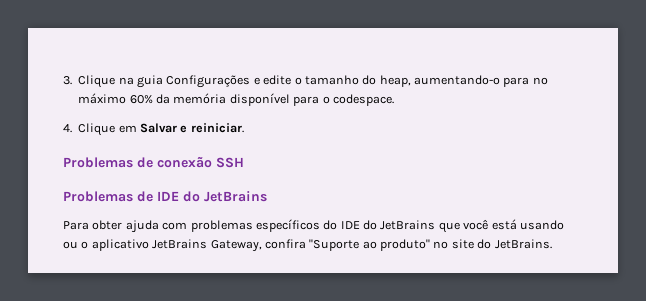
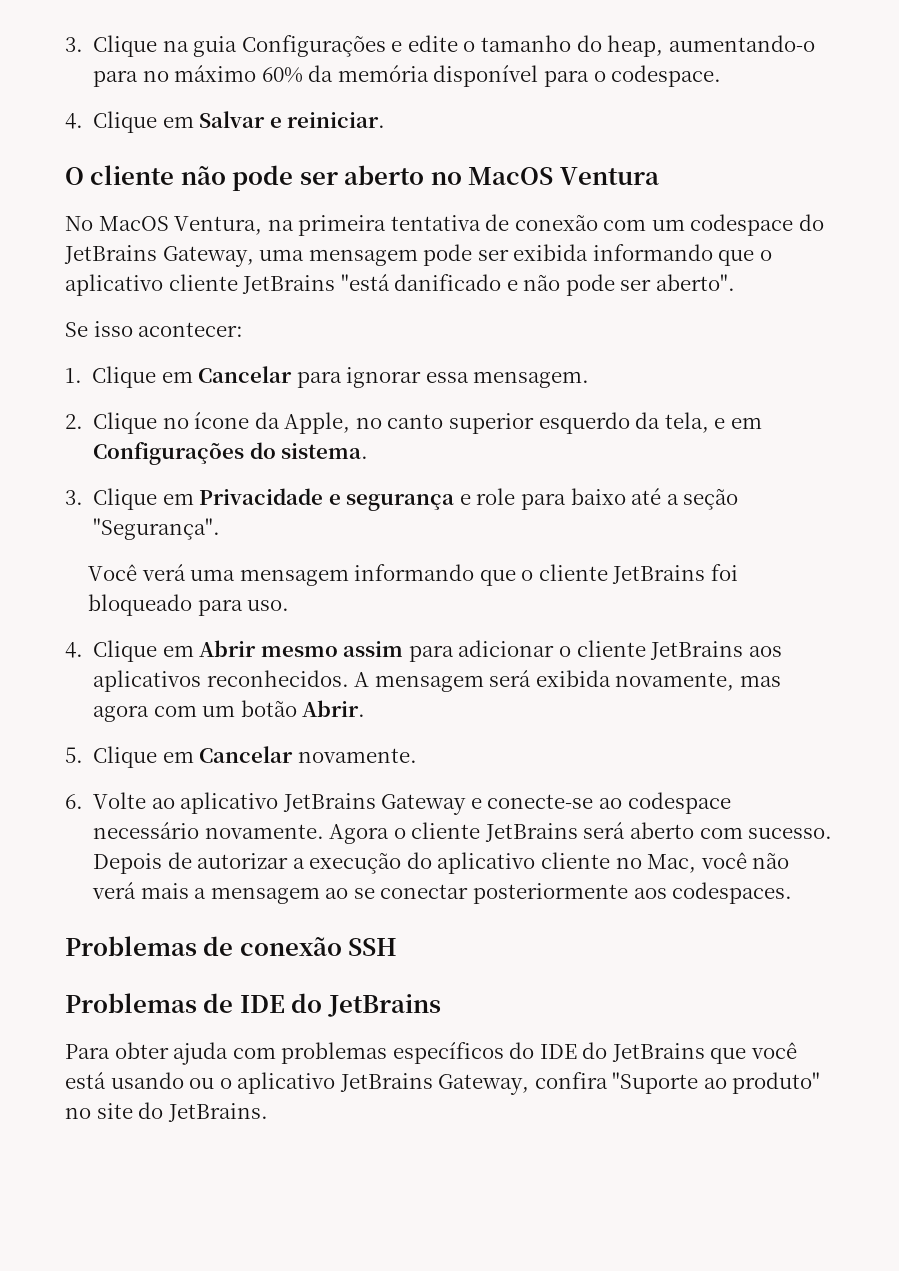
(244, 128) none -> [65,165,659,191] [65,214,824,236] [64,244,772,267] [65,274,735,296] [65,321,244,337] [65,366,590,388] [65,412,762,434] [93,442,369,465] [65,488,739,511] [93,518,221,540] [88,564,738,586] [88,594,290,616] [65,640,782,662] [93,670,781,692] [93,700,366,722] [65,746,417,768] [65,792,731,815] [93,822,833,844] [93,852,790,874] [92,882,793,904] // O cliente não pode ser aberto no MacOS Ventura // No MacOS Ventura, na primeira tentativa de conexão com um codespace do JetBrains Gateway, uma mensagem pode ser exibida informando que o aplicativo cliente JetBrains "está danificado e não pode ser aberto". // Se isso acontecer: // 1. Clique em Cancelar para ignorar essa mensagem. // 2. Clique no ícone da Apple, no canto superior esquerdo da tela, e em Configurações do sistema. // 3. Clique em Privacidade e segurança e role para baixo até a seção "Segurança". // Você verá uma mensagem informando que o cliente JetBrains foi bloqueado para uso. // 4. Clique em Abrir mesmo assim para adicionar o cliente JetBrains aos aplicativos reconhecidos. A mensagem será exibida novamente, mas agora com um botão Abrir. // 5. Clique em Cancelar novamente. // 6. Volte ao aplicativo JetBrains Gateway e conecte-se ao codespace necessário novamente. Agora o cliente JetBrains será aberto com sucesso. Depois de autorizar a execução do aplicativo cliente no Mac, você não verá mais a mensagem ao se conectar posteriormente aos codespaces.

